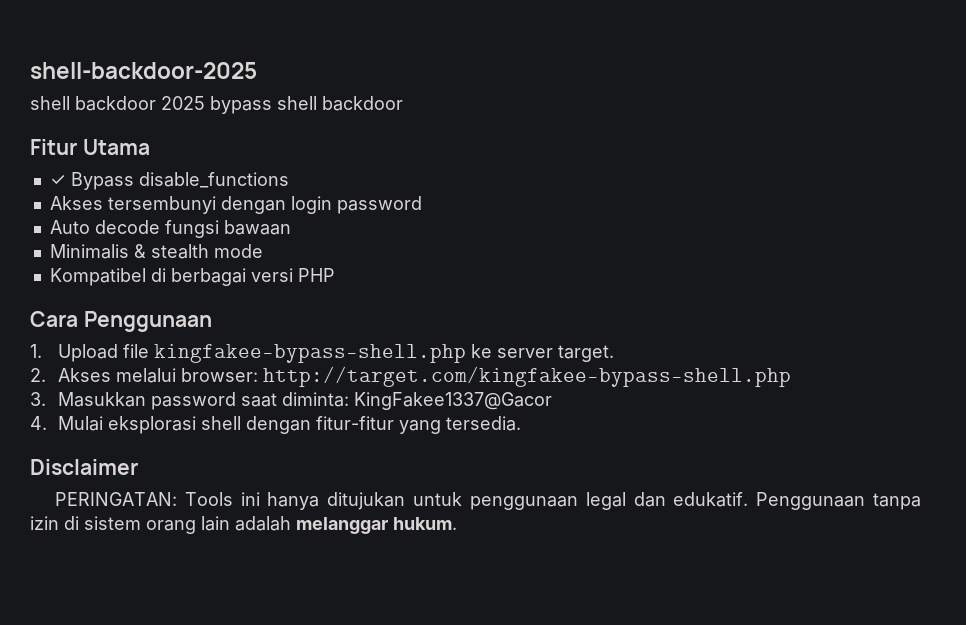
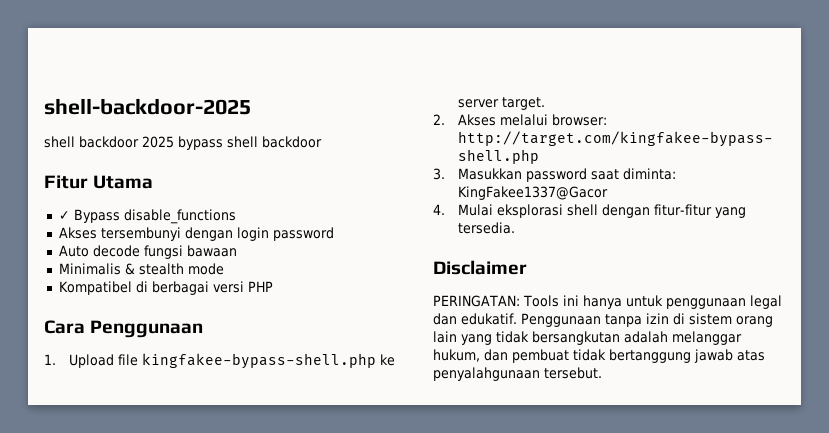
[327,492,406,510] ditujukan -> (622, 302) none
[235,516,457,534] adalah melanggar hukum. -> [461,331,742,345] [433,349,765,363] [433,367,602,381] yang tidak bersangkutan adalah melanggar hukum, dan pembuat tidak bertanggung jawab atas penyalahgunaan tersebut.

